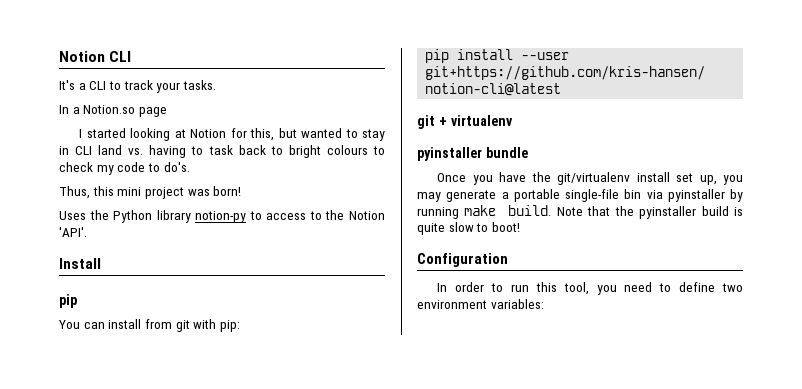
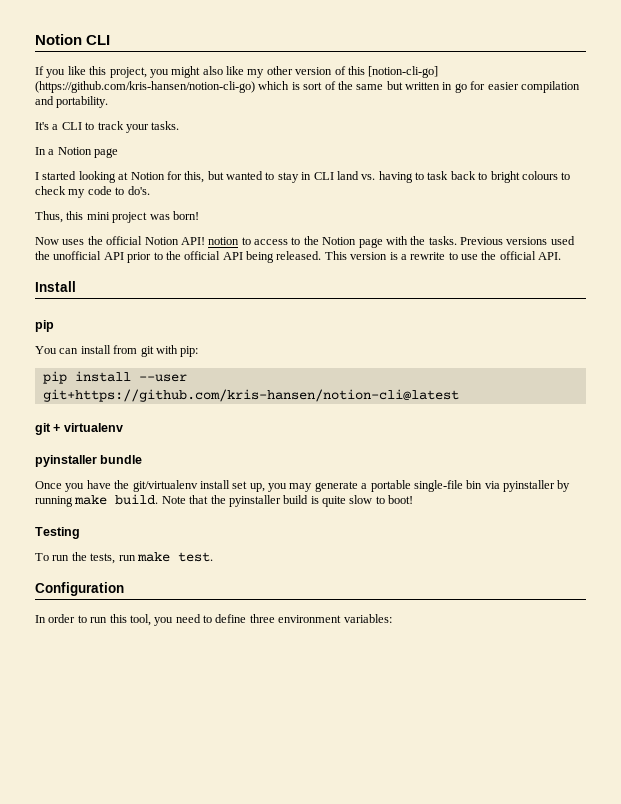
(132, 56) none -> [35,66,439,78] [35,81,580,93] [35,96,109,108] // If you like this project, you might also like my other version of this [notion-cli-go] (https://github.com/kris-hansen/notion-cli-go) which is sort of the same but written in go for easier compilation and portability.
[83,105,136,114] Notion.so -> [57,147,92,155] Notion
[59,210,247,223] Uses the Python library notion-py -> [35,236,240,245] Now uses the official Notion API! notion
[59,227,87,237] 'API'. -> [358,236,575,248] [35,251,562,263] page with the tasks. Previous versions used the unofficial API prior to the official API being released. This version is a rewrite to use the official API.
(520, 227) none -> [35,527,80,539] [35,552,213,564] // Testing // To run the tests, run make test.
[722,283,743,292] two -> [249,614,275,623] three

